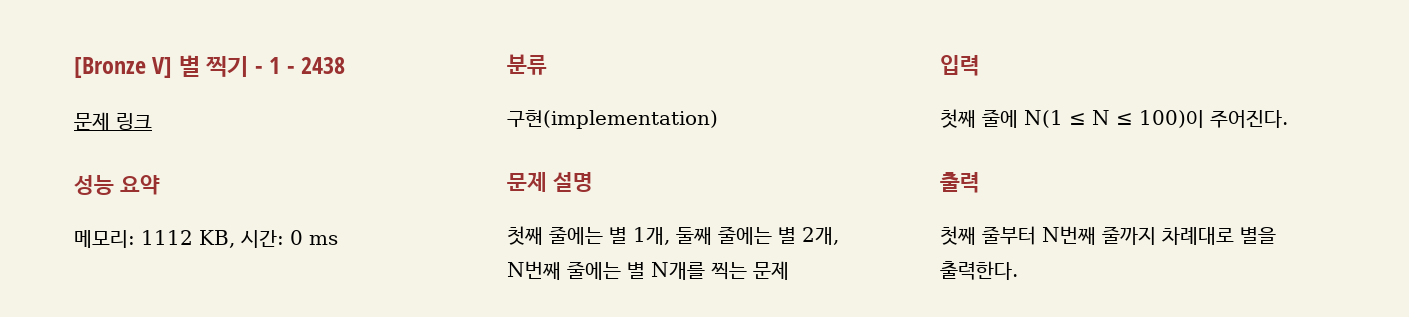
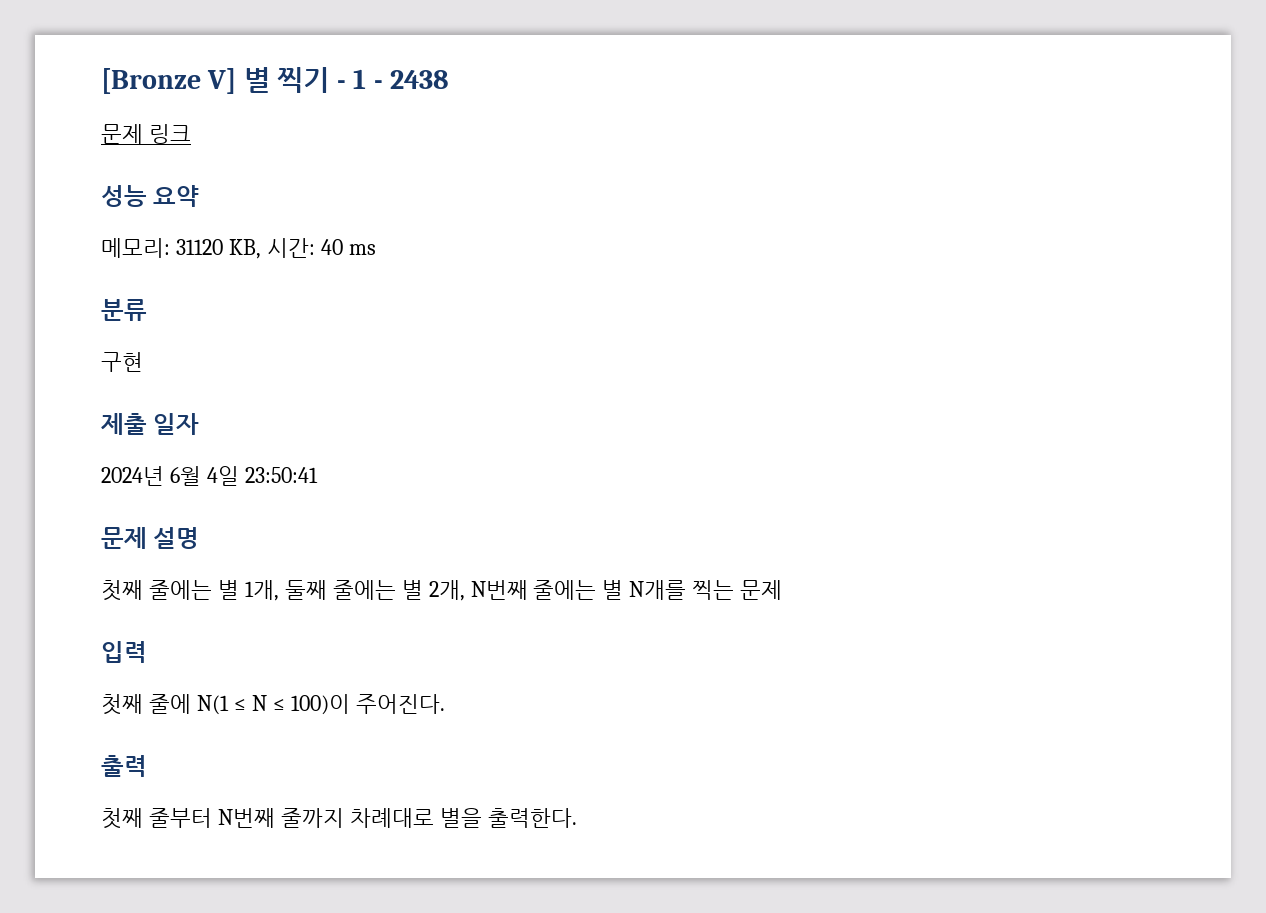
[141,230,193,245] 1112 -> [175,239,223,255] 31120
[290,230,303,245] 0 -> [320,239,343,255] 40
[507,110,718,129] 구현(implementation) -> [101,352,143,372] [101,413,200,435] [101,466,318,486] 구현 // 제출 일자 // 2024년 6월 4일 23:50:41

